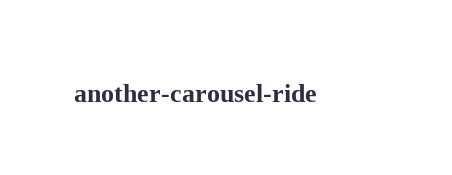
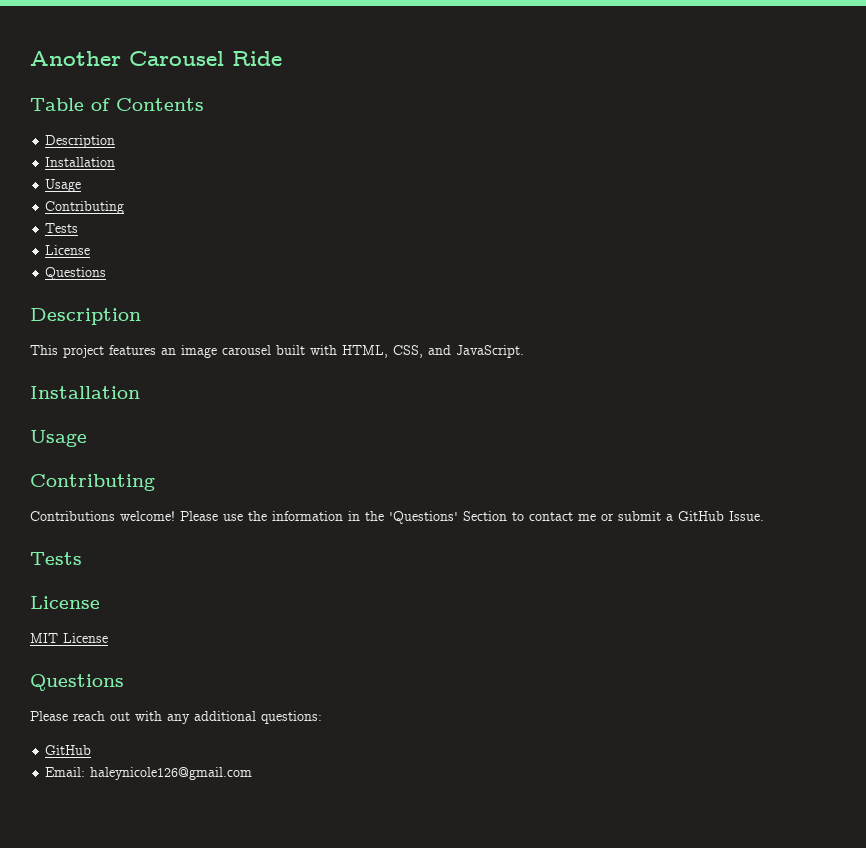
[74,84,317,102] another-carousel-ride -> [30,51,282,66] [30,98,204,111] [45,135,116,148] [45,157,116,167] [45,179,82,192] [45,201,125,214] [45,223,79,233] [45,245,91,255] [45,267,107,280] [30,308,141,325] [30,345,524,358] [30,386,140,399] [30,430,87,447] [30,474,155,491] [30,511,764,524] [30,552,82,565] [30,596,100,609] [30,633,108,643] [30,674,124,691] [30,711,322,724] [45,745,92,755] [45,767,253,780] Another Carousel Ride // Table of Contents // Description // Installation // Usage // Contributing // Tests // License // Questions // Description // This project features an image carousel built with HTML, CSS, and JavaScript. // Installation // Usage // Contributing // Contributions welcome! Please use the information in the 'Questions' Section to contact me or submit a GitHub Issue. // Tests // License // MIT License // Questions // Please reach out with any additional questions: // GitHub // Email: haleynicole126@gmail.com

